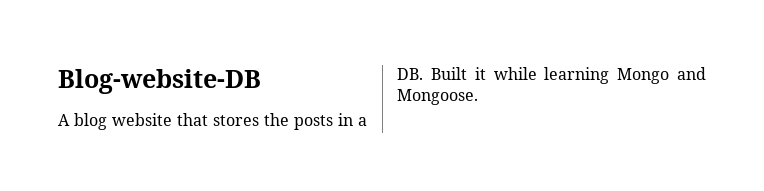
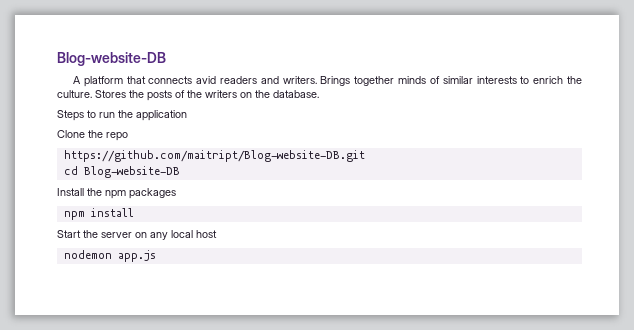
[74,113,367,130] [397,67,706,84] [397,89,478,105] blog website that stores the posts in a DB. Built it while learning Mongo and Mongoose. -> [83,76,583,87] [57,90,319,101] [57,110,187,121] [57,130,128,141] [63,150,365,162] [63,166,180,178] [57,188,176,199] [63,208,134,220] [57,230,217,240] [63,250,156,262] platform that connects avid readers and writers. Brings together minds of similar interests to enrich the culture. Stores the posts of the writers on the database. // Steps to run the application // Clone the repo // https://github.com/maitript/Blog-website-DB.git // cd Blog-website-DB // Install the npm packages // npm install // Start the server on any local host // nodemon app.js

